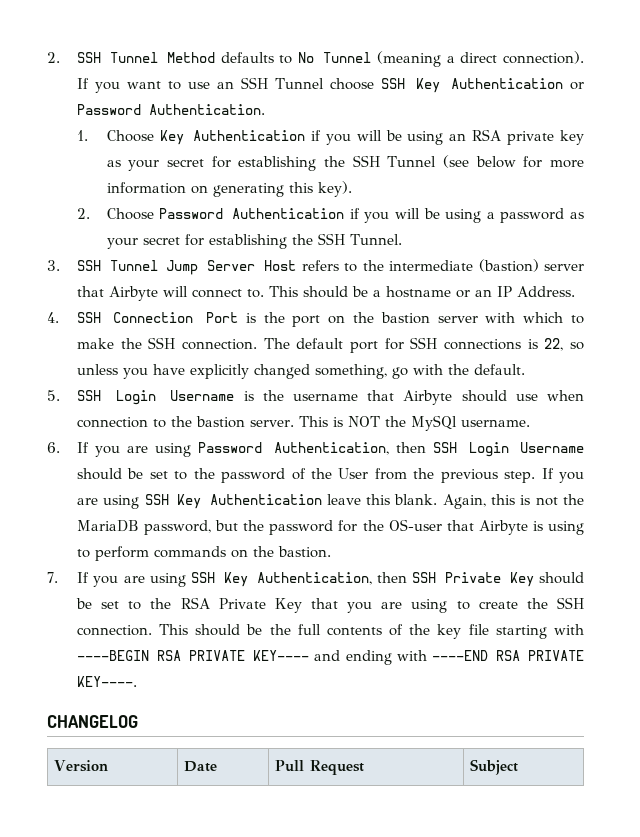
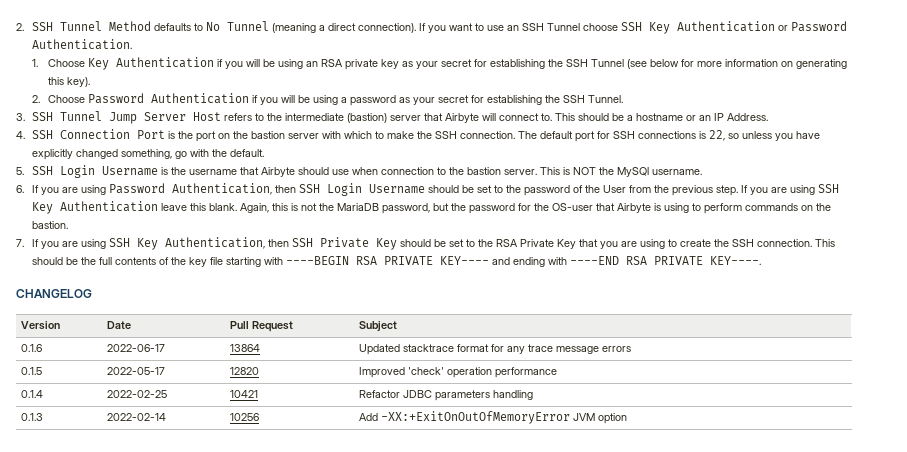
(519, 767) none -> [21,344,43,352] [107,344,166,352] [230,344,261,352] [359,344,632,355] [21,367,43,375] [107,367,166,375] [230,367,260,375] [359,367,558,378] [21,390,44,398] [107,390,168,398] [230,390,259,398] [359,390,534,401] [21,413,44,421] [107,413,167,421] [230,413,260,421] [359,411,628,424] // 0.1.6 | 2022-06-17 | 13864 | Updated stacktrace format for any trace message errors // 0.1.5 | 2022-05-17 | 12820 | Improved 'check' operation performance // 0.1.4 | 2022-02-25 | 10421 | Refactor JDBC parameters handling // 0.1.3 | 2022-02-14 | 10256 | Add -XX:+ExitOnOutOfMemoryError JVM option

